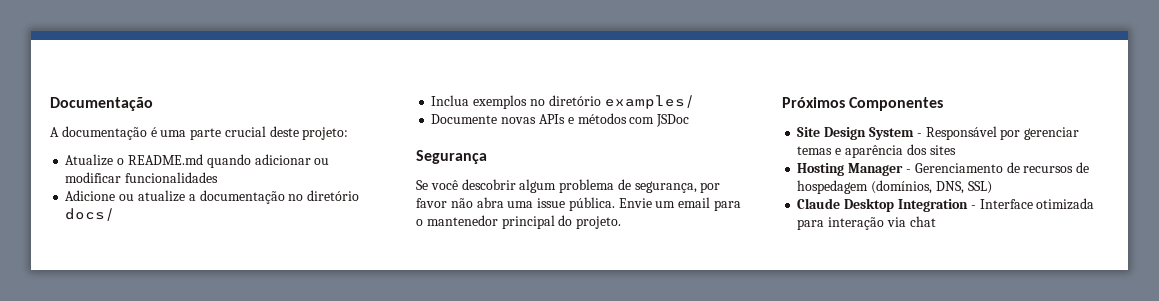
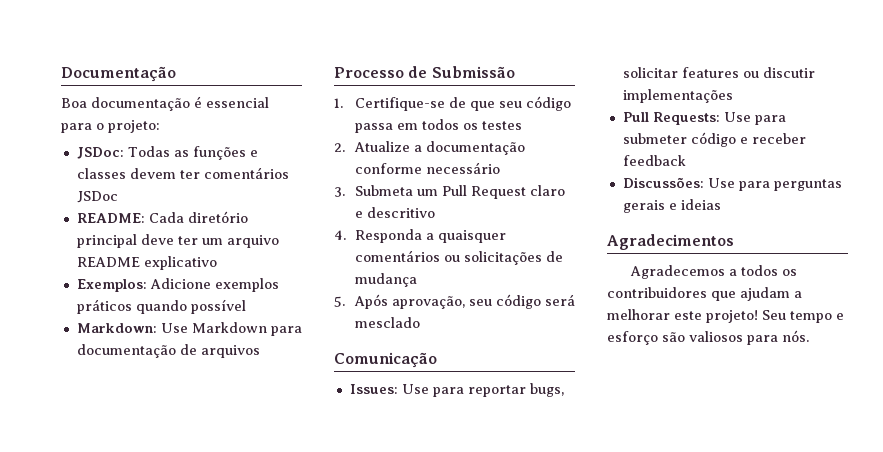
[50,127,59,137] A -> [61,98,87,108] Boa
[160,126,349,140] [65,154,330,168] [65,172,219,183] [65,190,360,204] [65,208,116,221] [431,95,695,109] [431,113,690,127] [416,150,487,164] [416,179,721,193] [416,197,742,211] [416,215,622,229] [782,97,944,111] [797,126,1080,140] [797,144,956,158] [797,162,1090,176] [797,180,992,194] [797,198,1095,212] [797,216,936,230] uma parte crucial deste projeto: // Atualize o README.md quando adicionar ou modificar funcionalidades // Adicione ou atualize a documentação no diretório docs/ // Inclua exemplos no diretório examples/ // Documente novas APIs e métodos com JSDoc // Segurança // Se você descobrir algum problema de segurança, por favor não abra uma issue pública. Envie um email para o mantenedor principal do projeto. // Próximos Componentes // Site Design System - Responsável por gerenciar temas e aparência dos sites // Hosting Manager - Gerenciamento de recursos de hospedagem (domínios, DNS, SSL) // Claude Desktop Integration - Interface otimizada para interação via chat -> [206,97,269,108] [61,120,160,133] [76,146,258,160] [76,167,289,179] [76,191,118,203] [76,211,248,223] [76,234,279,248] [76,256,217,270] [76,278,279,292] [76,299,246,314] [76,322,302,336] [76,344,260,358] [334,66,515,78] [334,96,571,111] [354,119,522,133] [334,141,525,155] [354,162,500,174] [334,185,565,199] [354,207,435,218] [334,229,506,243] [354,250,563,265] [354,273,417,287] [334,294,575,309] [354,317,420,328] [334,352,437,368] [349,383,564,397] [622,67,815,78] [622,89,733,103] [622,112,786,125] [622,132,806,147] [622,155,686,166] [622,177,842,191] [622,199,721,213] [607,234,734,250] [629,265,797,279] [607,287,802,301] [607,309,844,323] [607,330,809,345] essencial para o projeto: // JSDoc: Todas as funções e classes devem ter comentários JSDoc // README: Cada diretório principal deve ter um arquivo README explicativo // Exemplos: Adicione exemplos práticos quando possível // Markdown: Use Markdown para documentação de arquivos // Processo de Submissão // 1. Certifique-se de que seu código passa em todos os testes // 2. Atualize a documentação conforme necessário // 3. Submeta um Pull Request claro e descritivo // 4. Responda a quaisquer comentários ou solicitações de mudança // 5. Após aprovação, seu código será mesclado // Comunicação // Issues: Use para reportar bugs, solicitar features ou discutir implementações // Pull Requests: Use para submeter código e receber feedback // Discussões: Use para perguntas gerais e ideias // Agradecimentos // Agradecemos a todos os contribuidores que ajudam a melhorar este projeto! Seu tempo e esforço são valiosos para nós.

